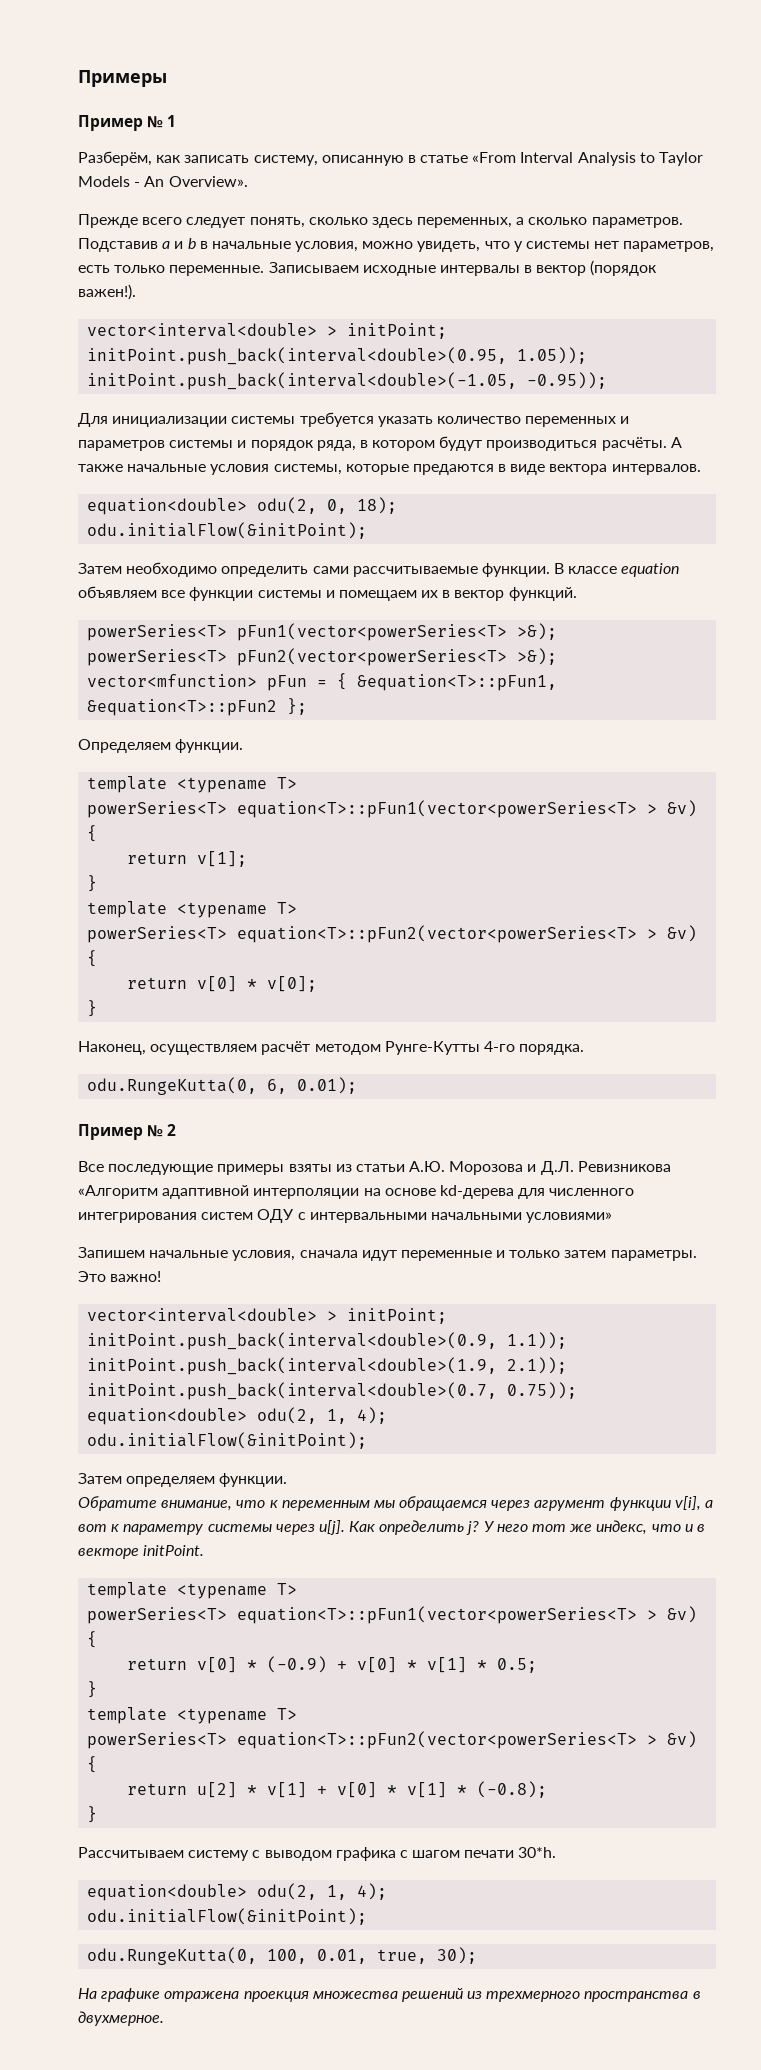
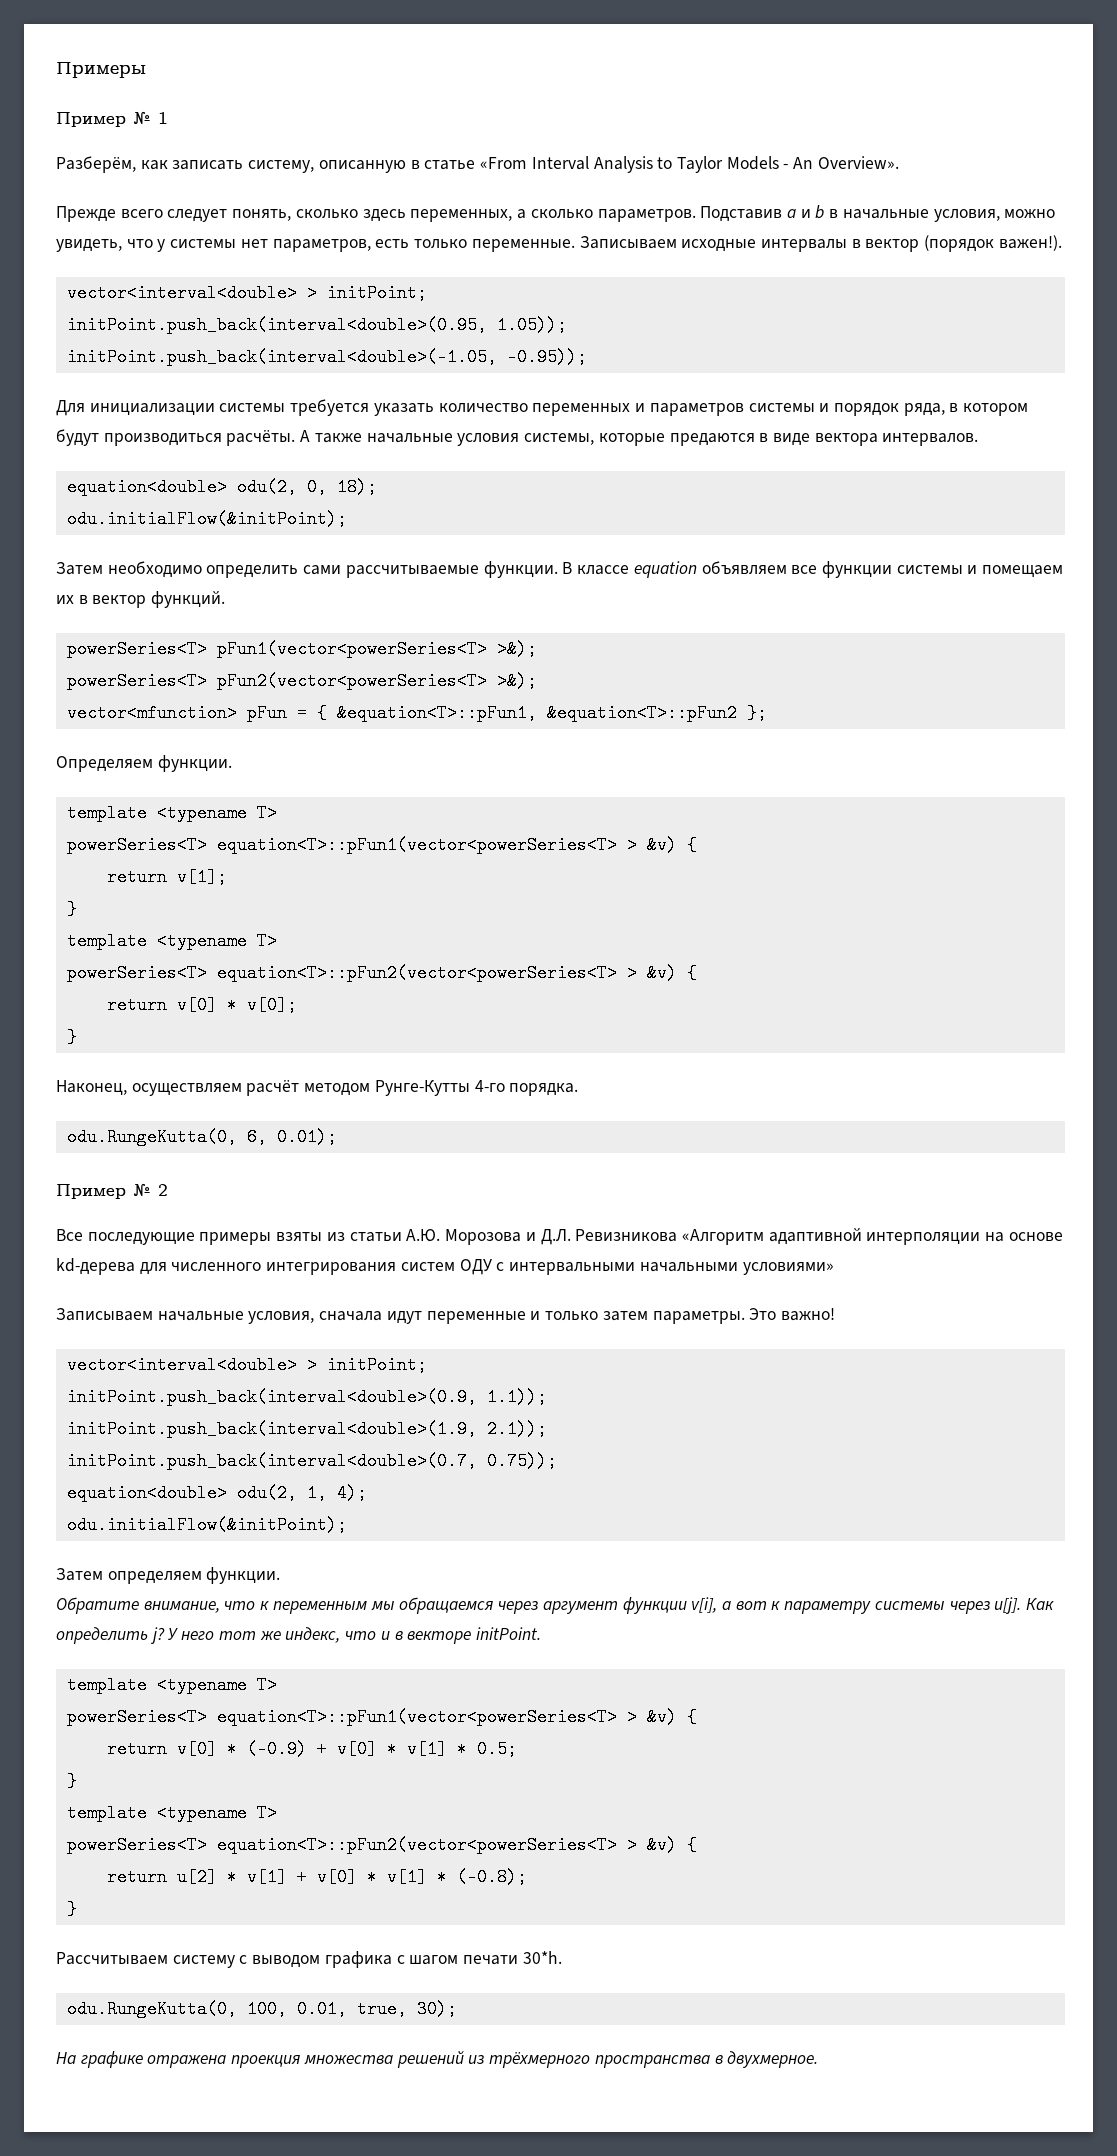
[78,1247,145,1258] Запишем -> [56,1308,153,1321] Записываем
[534,1500,606,1511] агрумент -> [542,1601,618,1614] аргумент
[87,1883,388,1901] [87,1908,368,1925] // equation<double> odu(2, 1, 4); // odu.initialFlow(&initPoint); -> (562, 1957) none
[486,1991,581,2002] трехмерного -> [489,2052,591,2068] трёхмерного

